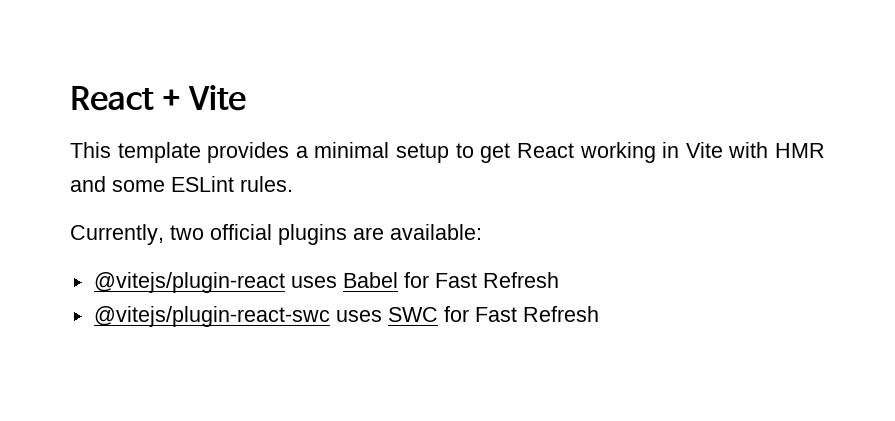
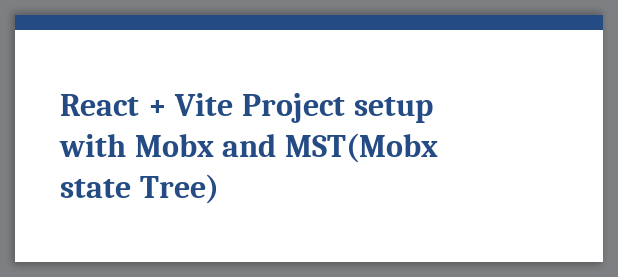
[70,142,826,163] [70,176,293,192] [70,224,482,245] [93,272,559,293] [93,306,599,327] // This template provides a minimal setup to get React working in Vite with HMR and some ESLint rules. // Currently, two official plugins are available: // @vitejs/plugin-react uses Babel for Fast Refresh // @vitejs/plugin-react-swc uses SWC for Fast Refresh -> [241,93,433,123] [59,133,438,163] [60,174,219,204] Project setup with Mobx and MST(Mobx state Tree)

